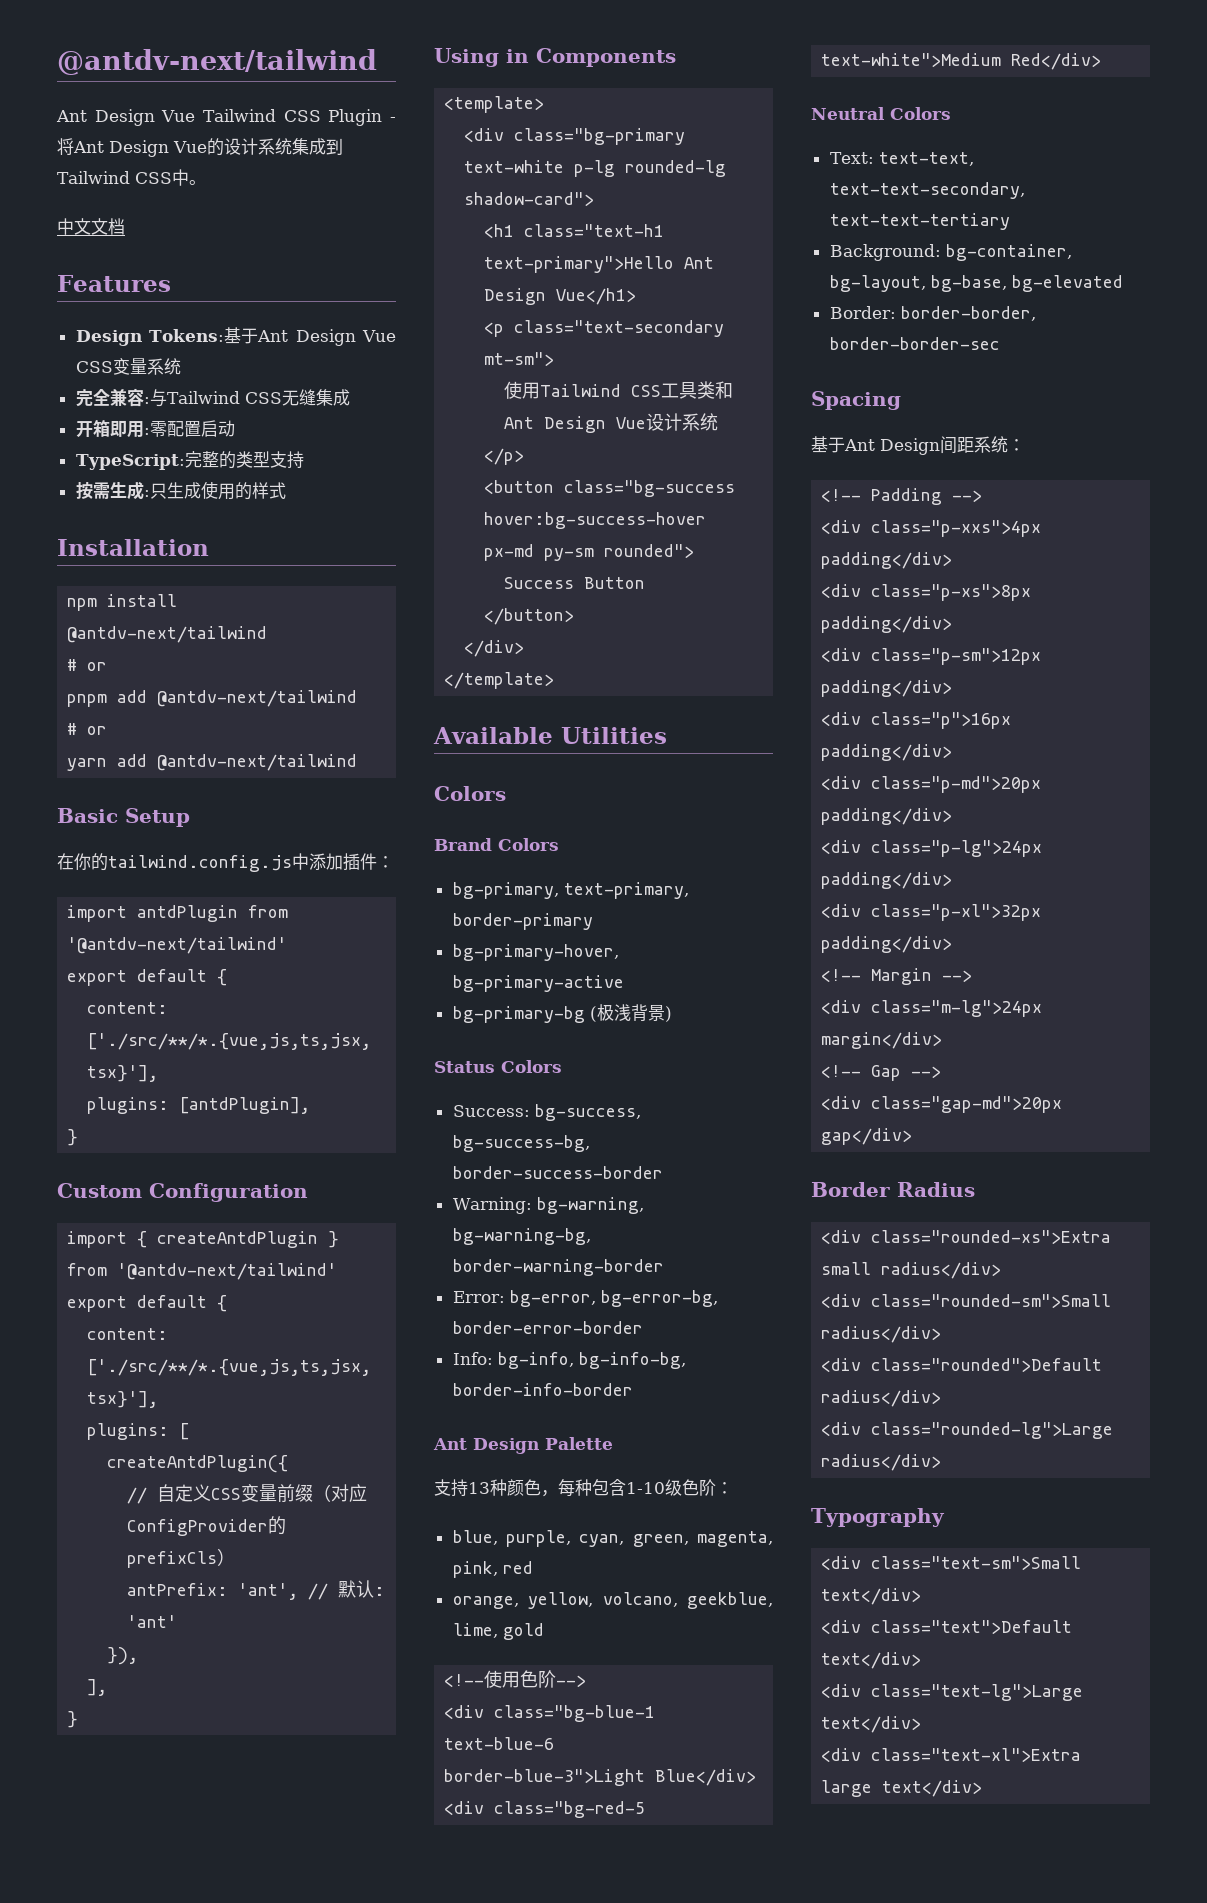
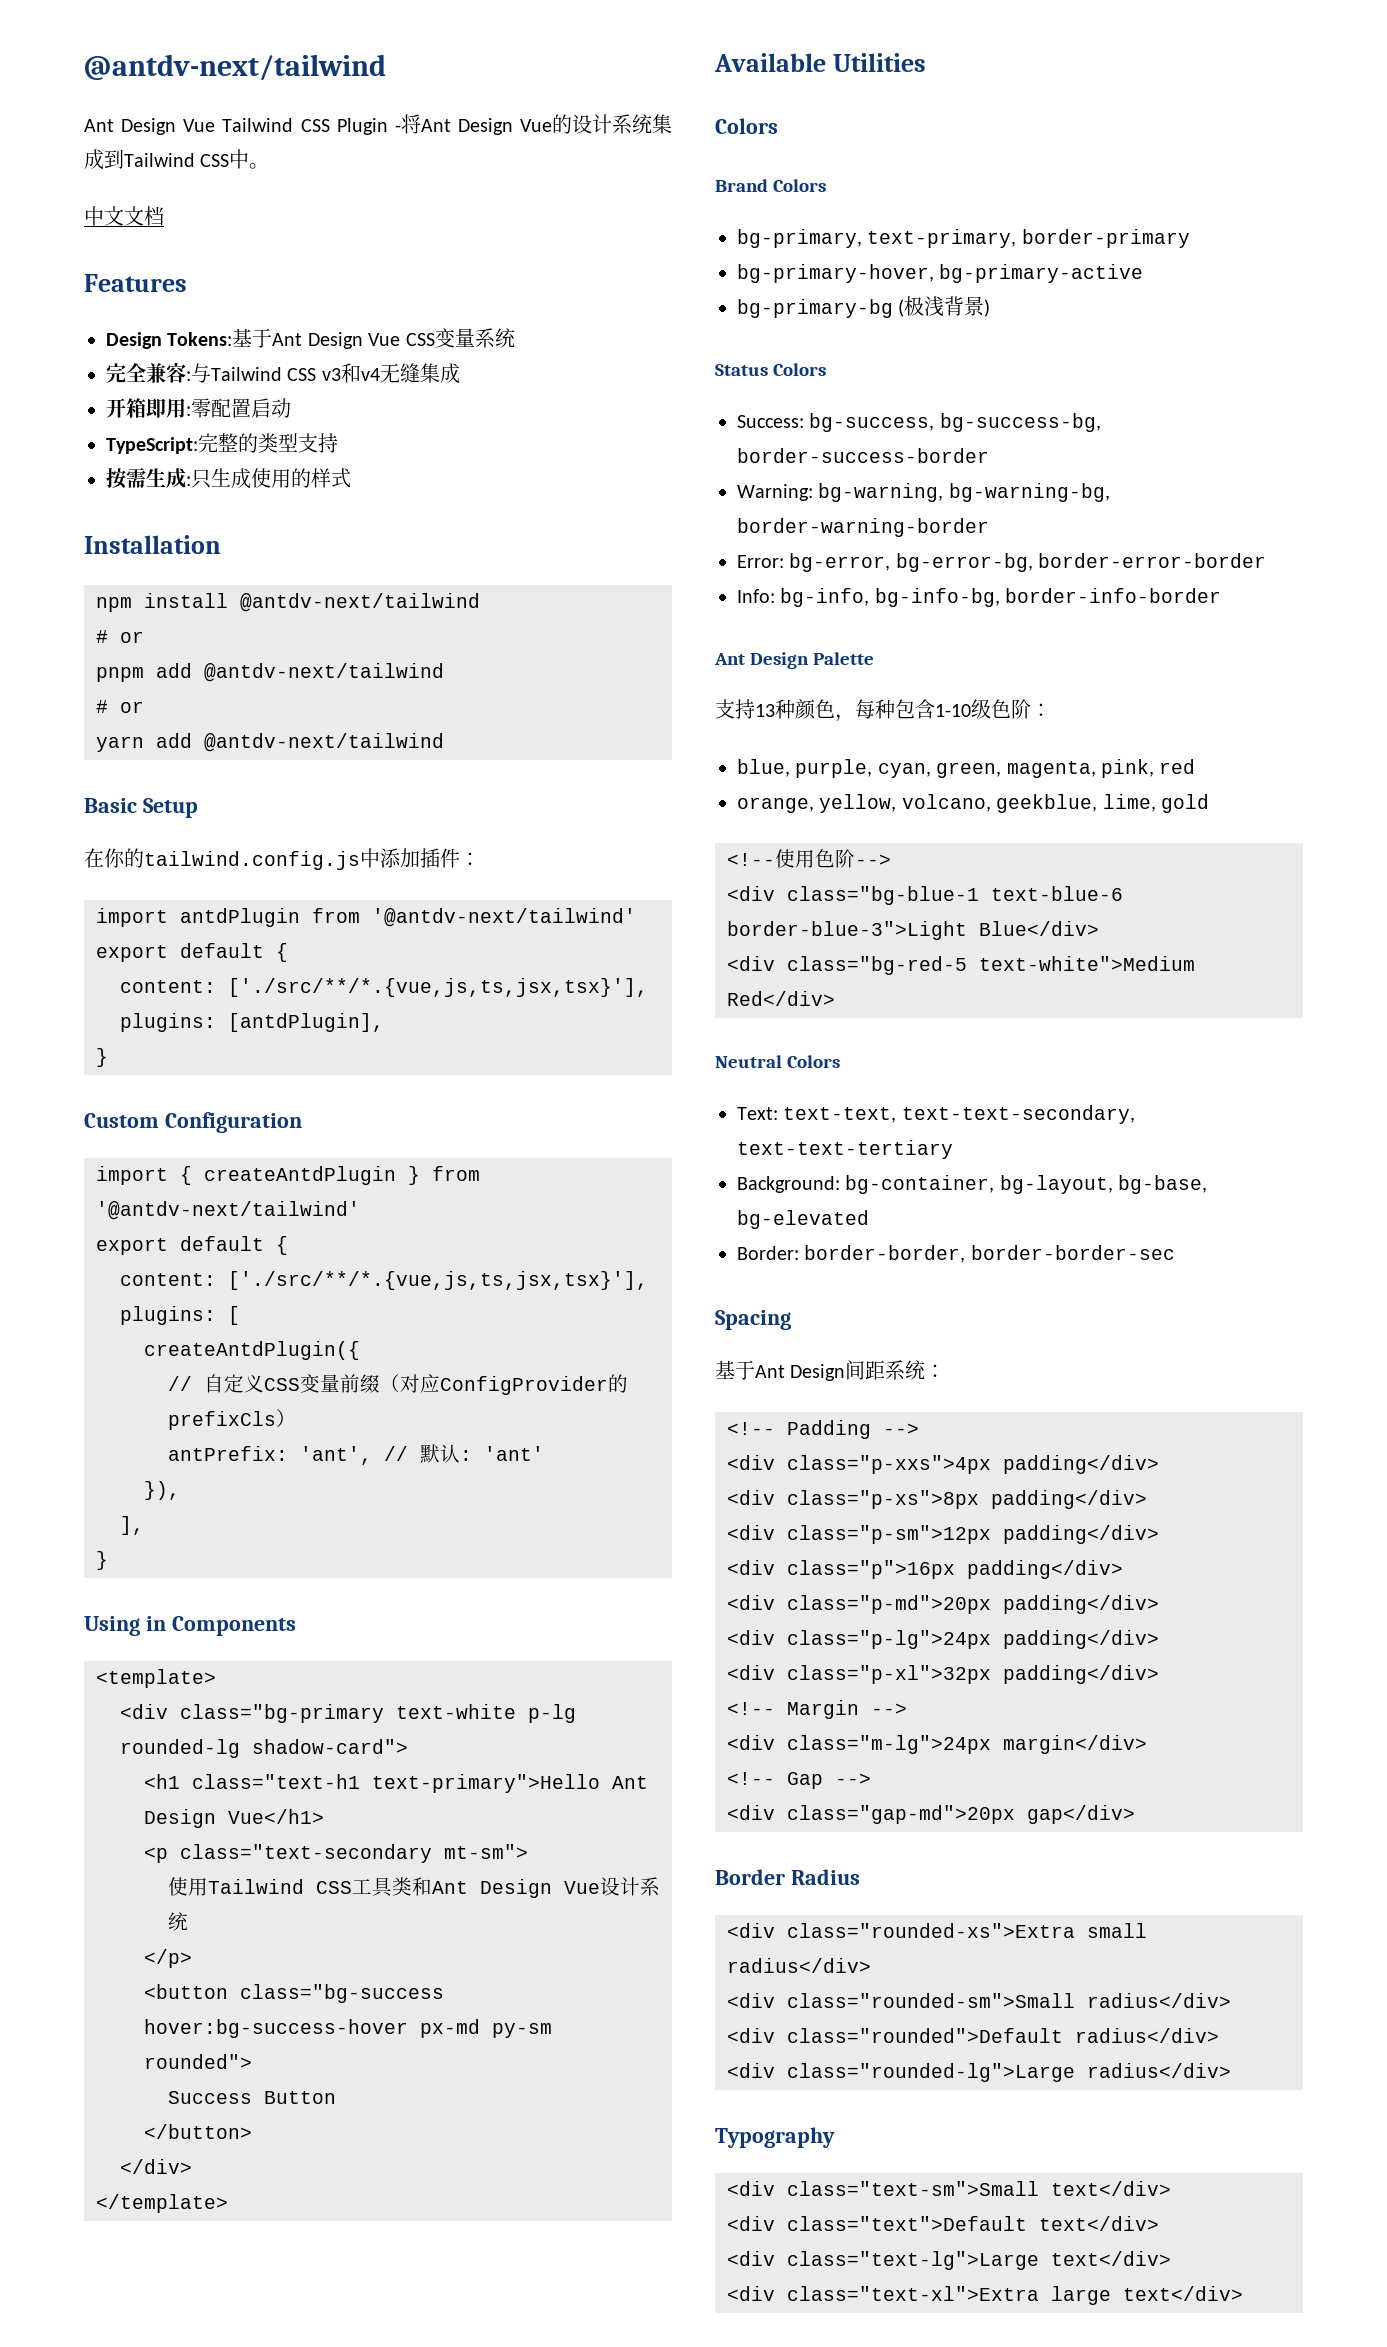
(282, 398) none -> [321,363,380,383] v3和v4

